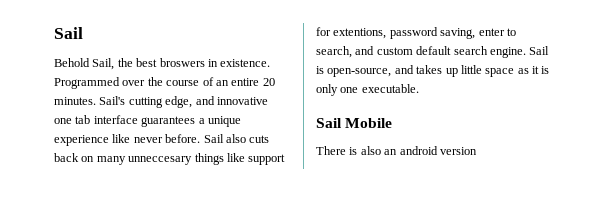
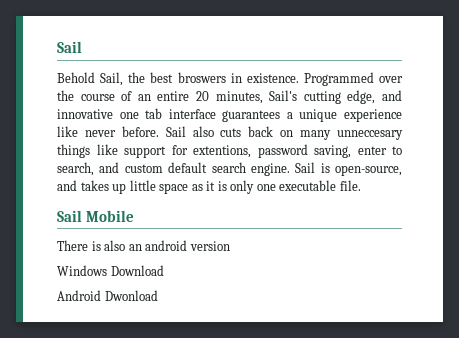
[54,97,96,105] minutes. -> [215,91,263,104] minutes,
[361,84,419,93] executable. -> [279,180,361,191] executable file.
(477, 151) none -> [57,265,164,276] [57,290,158,301] // Windows Download // Android Dwonload

